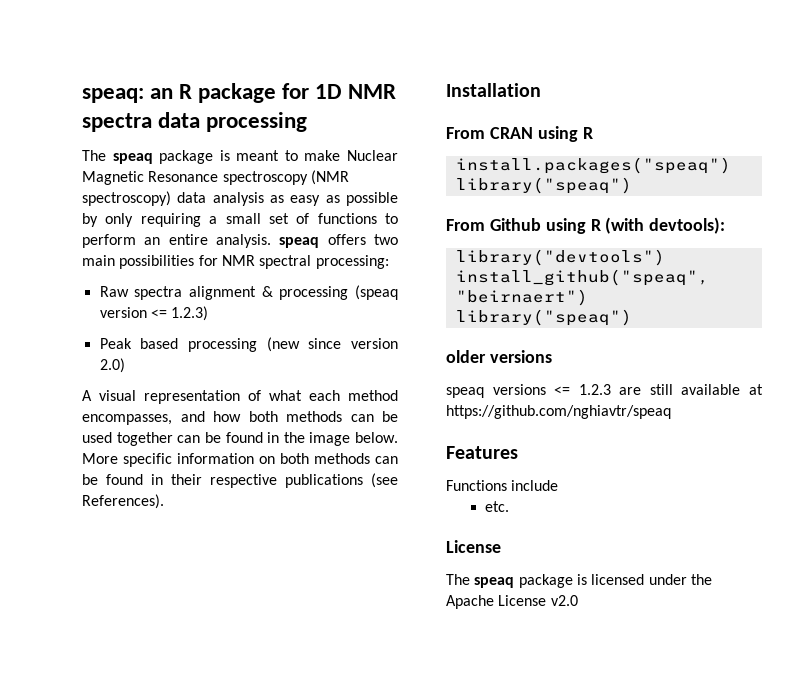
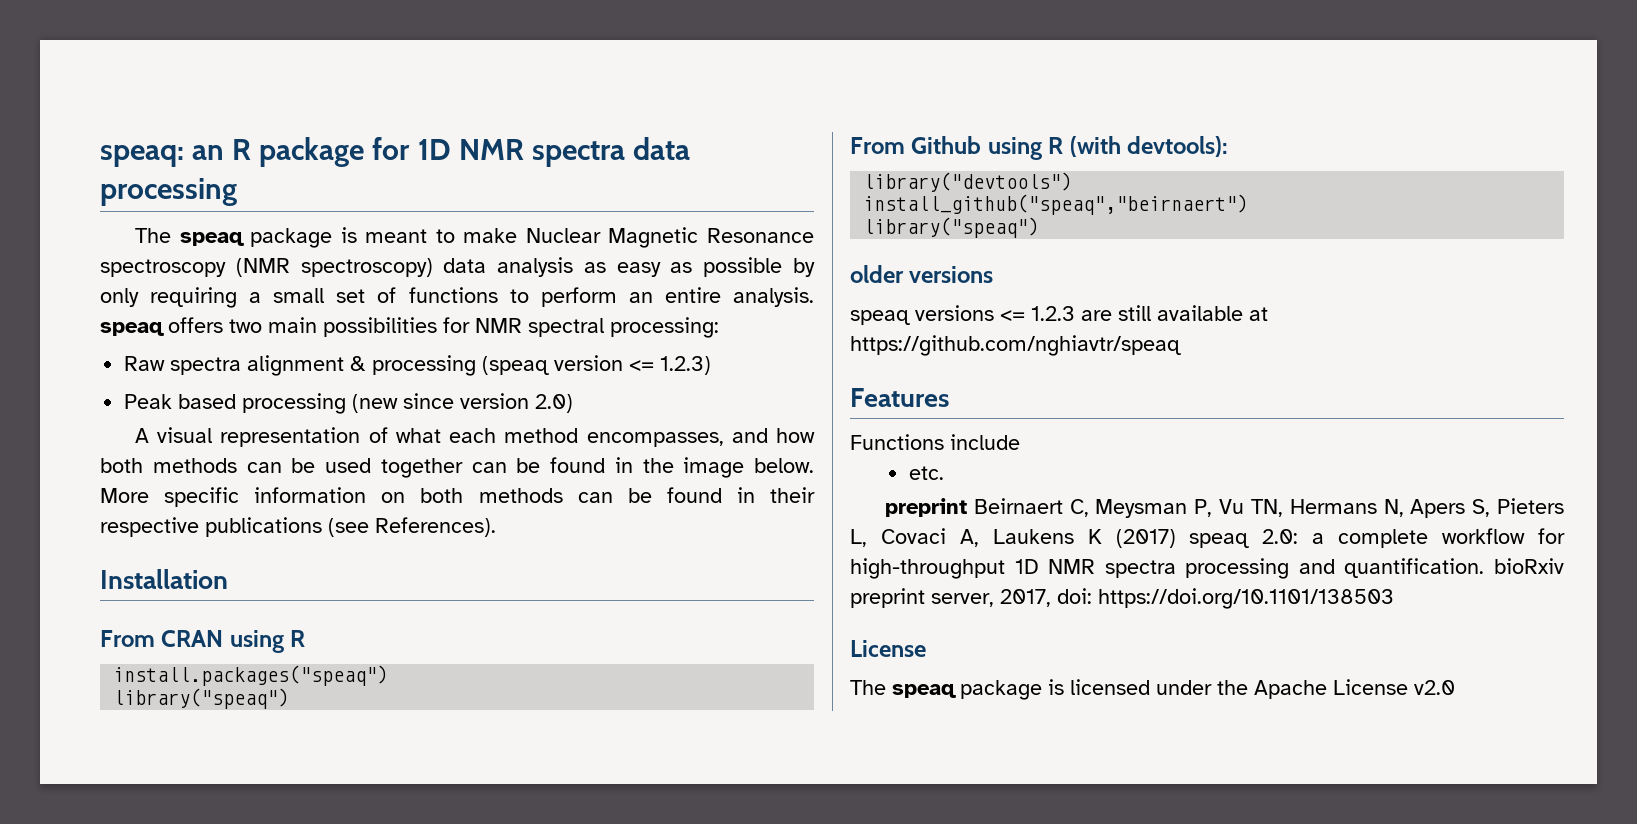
(509, 506) none -> [884,498,1564,518] [850,528,1565,548] [850,558,1564,579] [850,588,1394,609] // preprint Beirnaert C, Meysman P, Vu TN, Hermans N, Apers S, Pieters L, Covaci A, Laukens K (2017) speaq 2.0: a complete workflow for high-throughput 1D NMR spectra processing and quantification. bioRxiv preprint server, 2017, doi: https://doi.org/10.1101/138503

